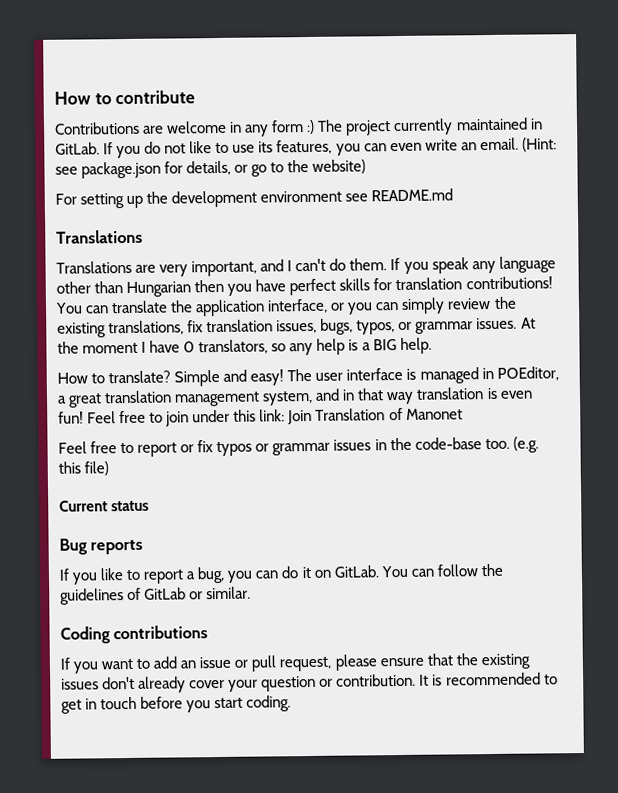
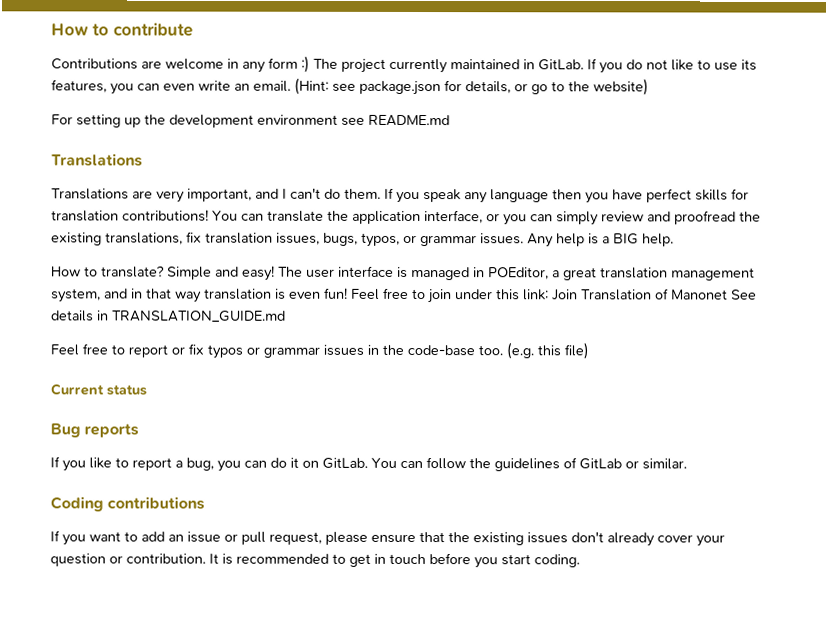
[56,281,192,297] other than Hungarian -> (549, 196) none
(492, 303) none -> [647,210,736,225] and proofread
[520,317,536,329] [57,339,314,356] At the moment I have 0 translators, so any -> [527,233,554,248] Any
(463, 414) none -> [731,289,757,300] [50,310,286,323] See details in TRANSLATION_GUIDE.md

